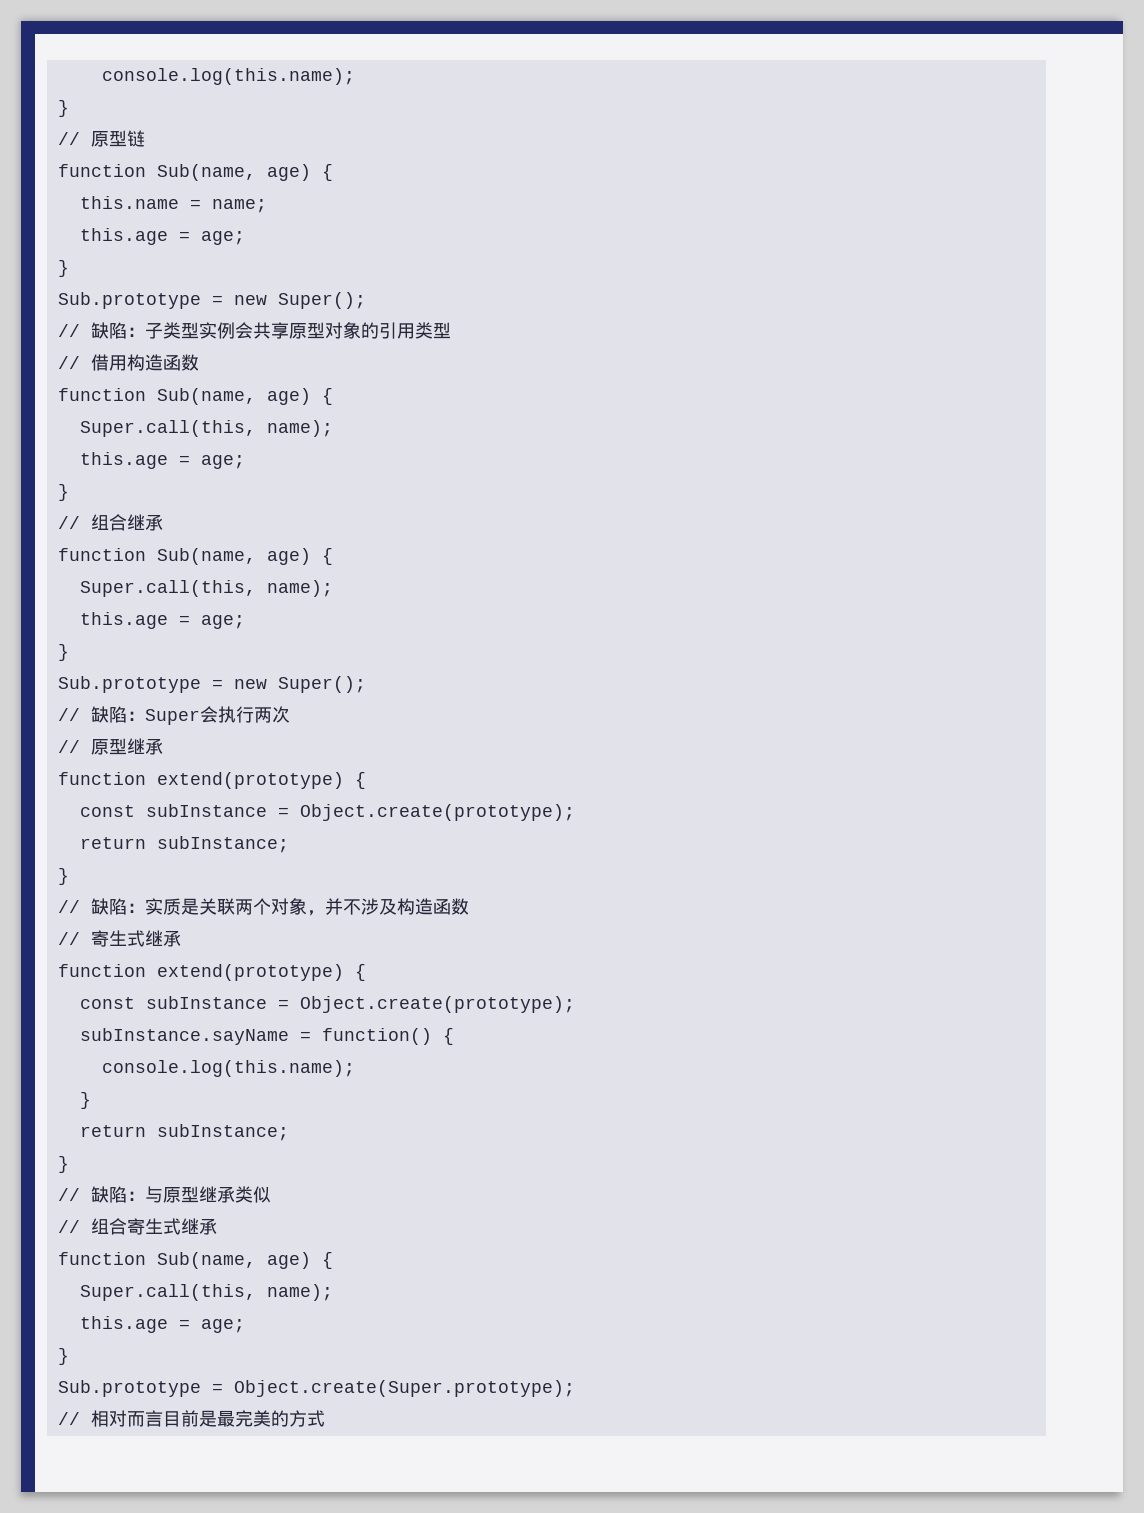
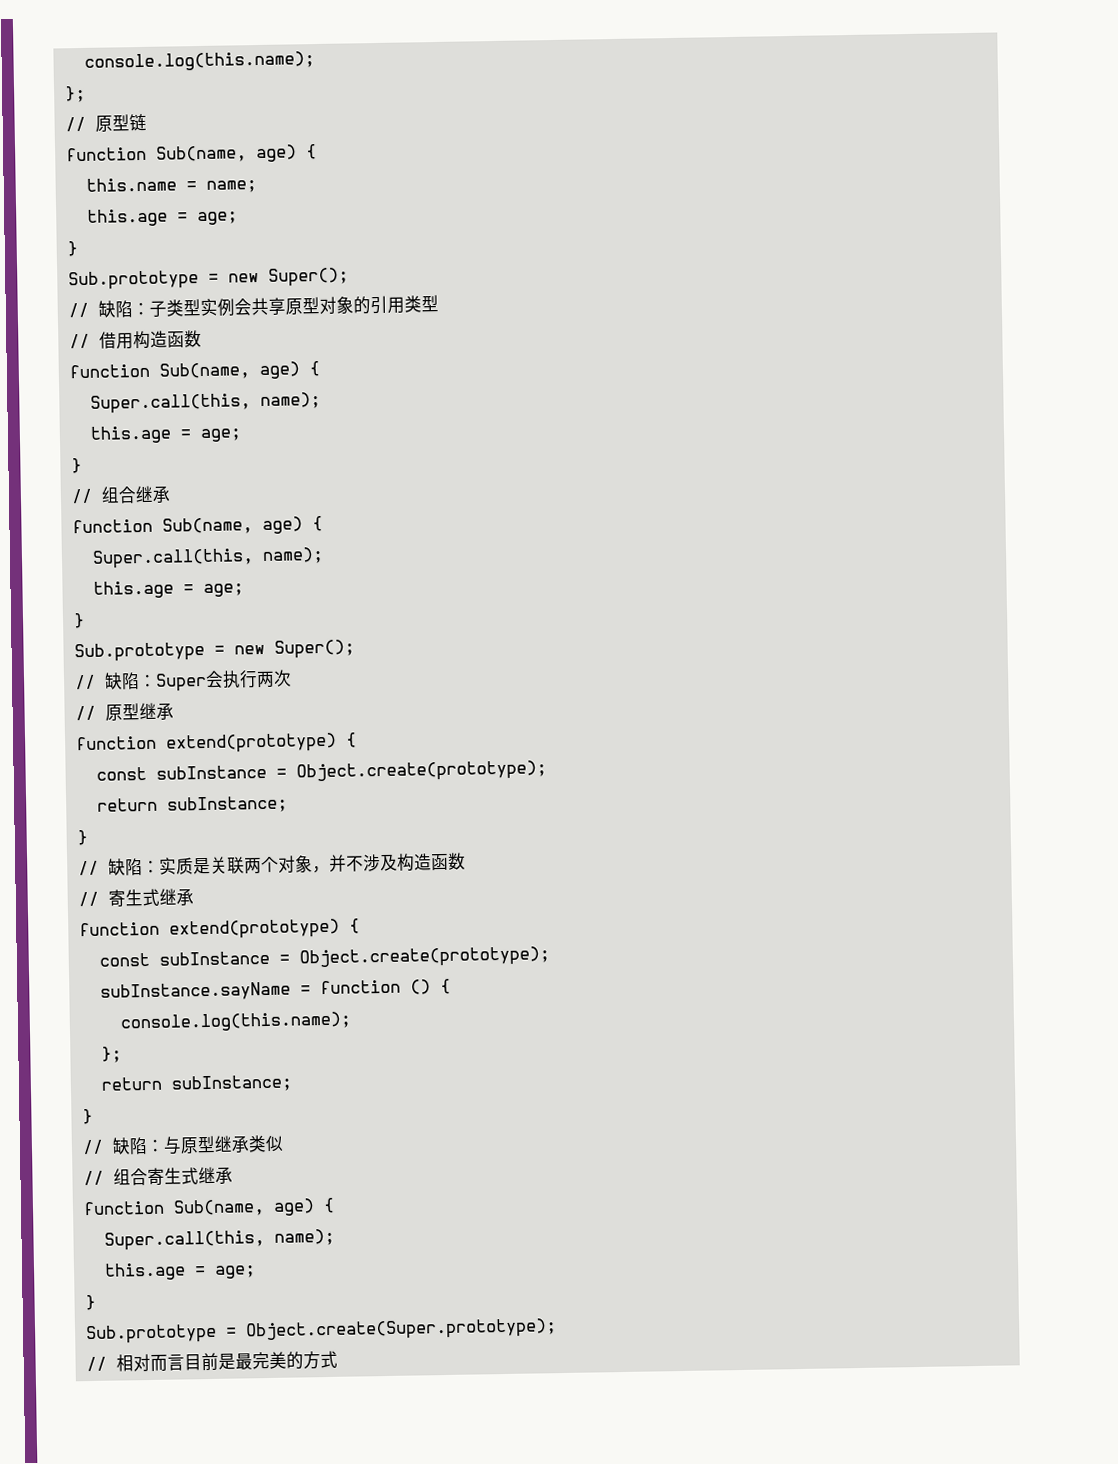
[102,68,356,85] [58,100,70,117] console.log(this.name); // } -> [83,51,315,72] [63,85,86,103] console.log(this.name); // };
[322,1028,433,1045] function() -> [319,979,431,995] function ()
[80,1092,92,1109] } -> [100,1046,122,1063] };

